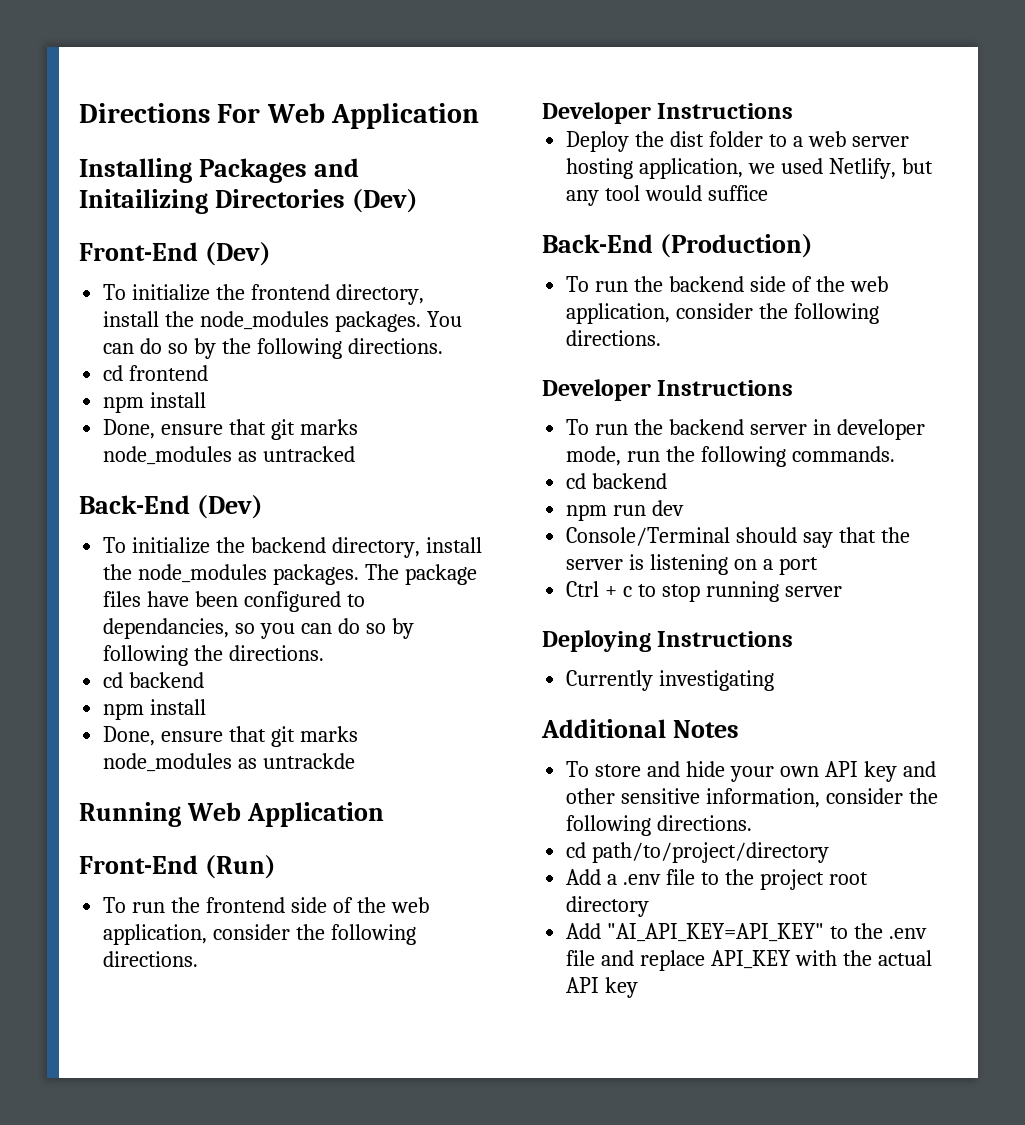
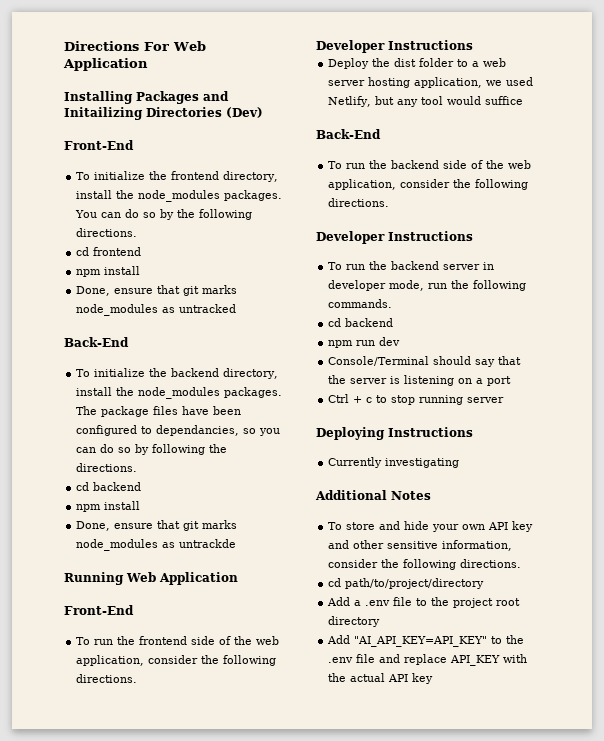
[204,242,271,266] (Dev) -> (134, 145) none
[196,495,263,519] (Dev) -> (129, 342) none
[204,855,276,879] (Run) -> (134, 610) none
[659,234,813,258] (Production) -> (381, 134) none

